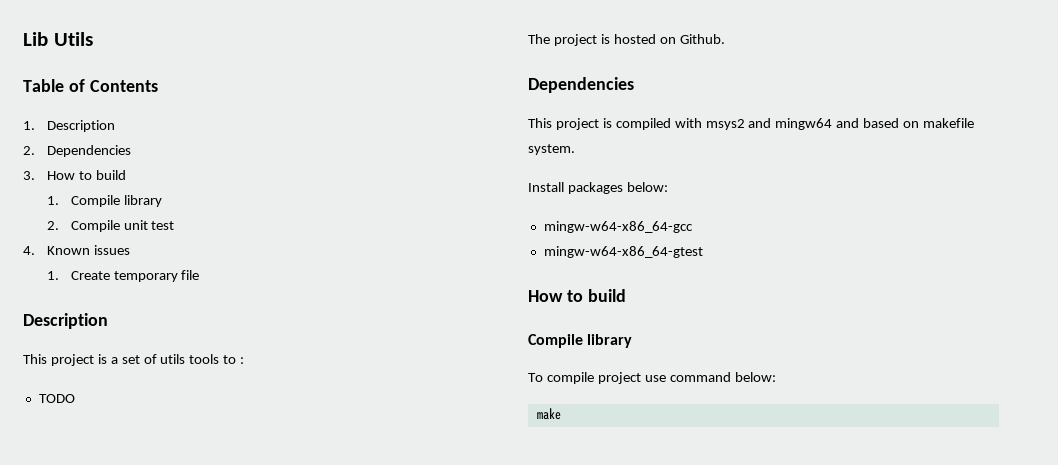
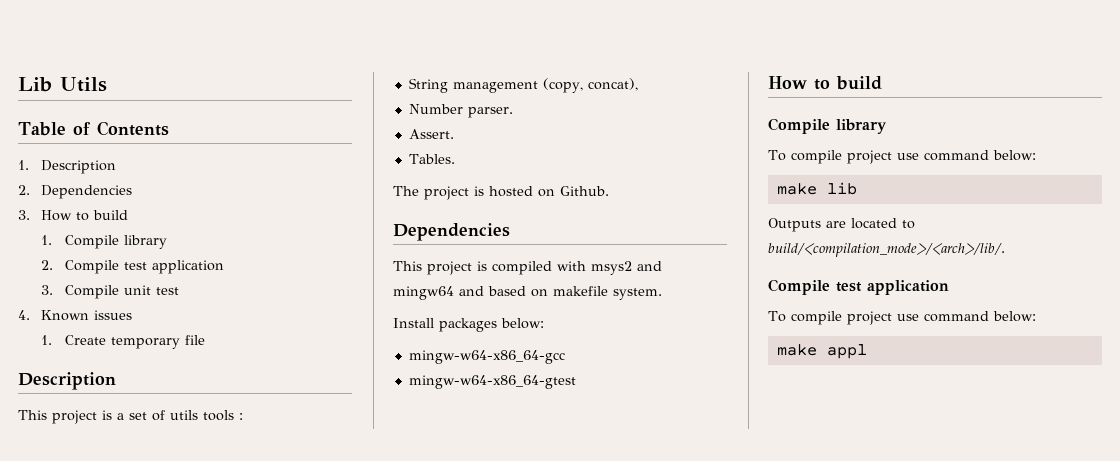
(120, 226) none -> [123,260,224,274] [41,285,119,299] test application // 3. Compile
[223,355,237,364] to -> (234, 415) none
[38,394,75,403] TODO -> [408,78,638,93] [408,104,513,118] [408,129,454,139] [408,154,455,164] String management (copy, concat), // Number parser. // Assert. // Tables.
(561, 414) none -> [826,182,857,195] [768,218,915,232] [768,243,1005,257] [768,279,949,295] [768,311,1036,325] [776,344,867,359] lib // Outputs are located to build/<compilation_mode>/<arch>/lib/. // Compile test application // To compile project use command below: // make appl

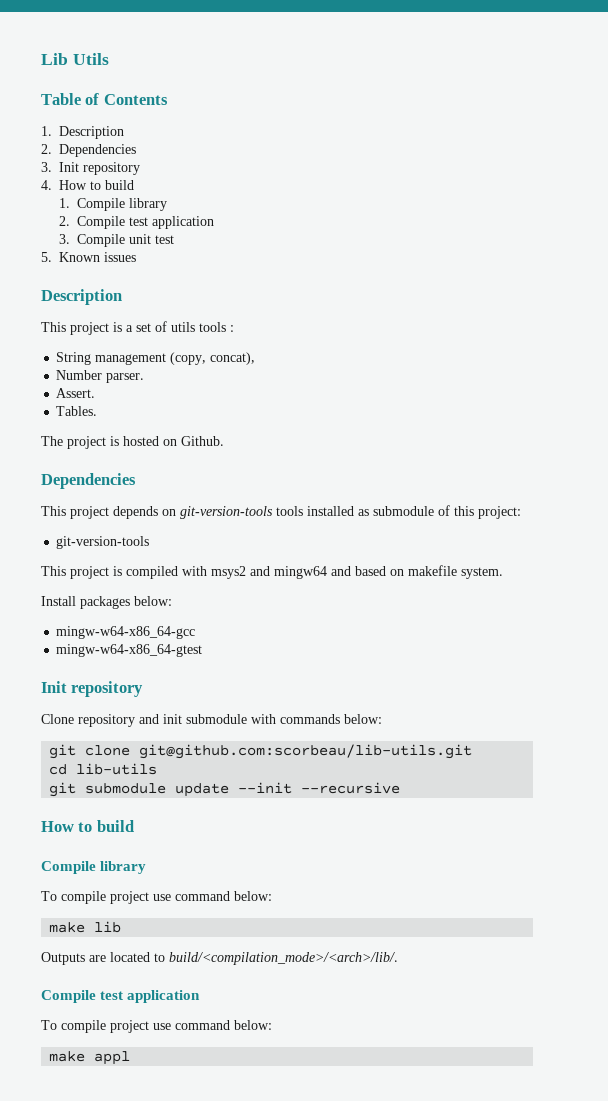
(30, 215) none -> [59,162,140,175] [41,180,52,190] Init repository // 4.
[18,310,30,320] 4. -> [41,252,52,262] 5.
[41,335,205,349] // 1. Create temporary file -> (136, 257) none
(510, 232) none -> [41,505,521,519] [56,536,150,549] // This project depends on git-version-tools tools installed as submodule of this project: // git-version-tools
(576, 382) none -> [41,681,144,697] [41,714,382,727] [49,744,473,759] [49,763,158,775] [49,782,401,797] // Init repository // Clone repository and init submodule with commands below: // git clone git@github.com:scorbeau/lib-utils.git // cd lib-utils // git submodule update --init --recursive

